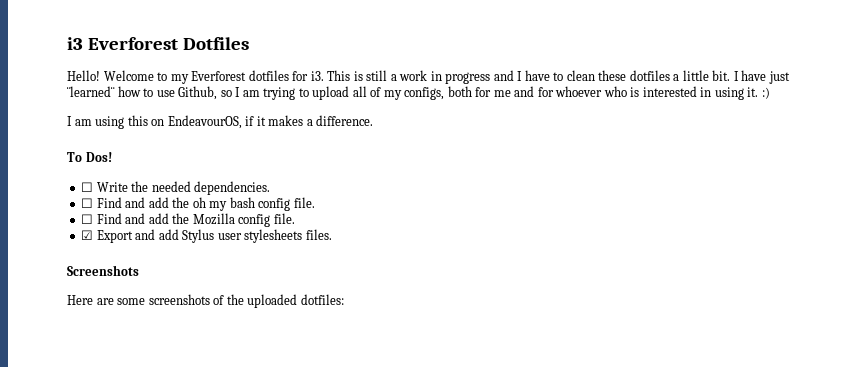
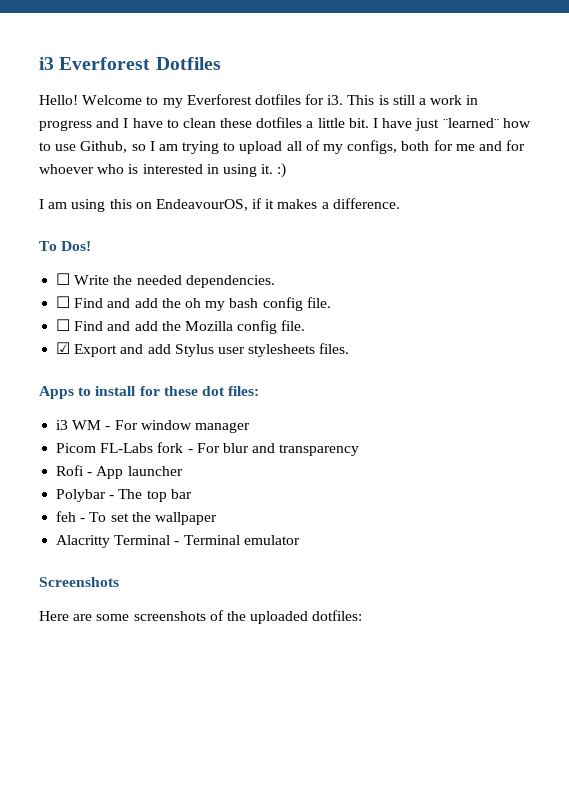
(332, 234) none -> [39,386,260,399] [56,420,250,433] [56,442,360,456] [56,465,183,479] [56,489,192,502] [56,511,217,525] [56,535,300,548] // Apps to install for these dot files: // i3 WM - For window manager // Picom FL-Labs fork - For blur and transparency // Rofi - App launcher // Polybar - The top bar // feh - To set the wallpaper // Alacritty Terminal - Terminal emulator

